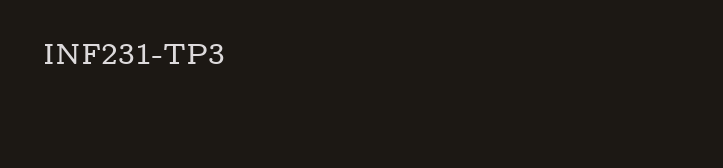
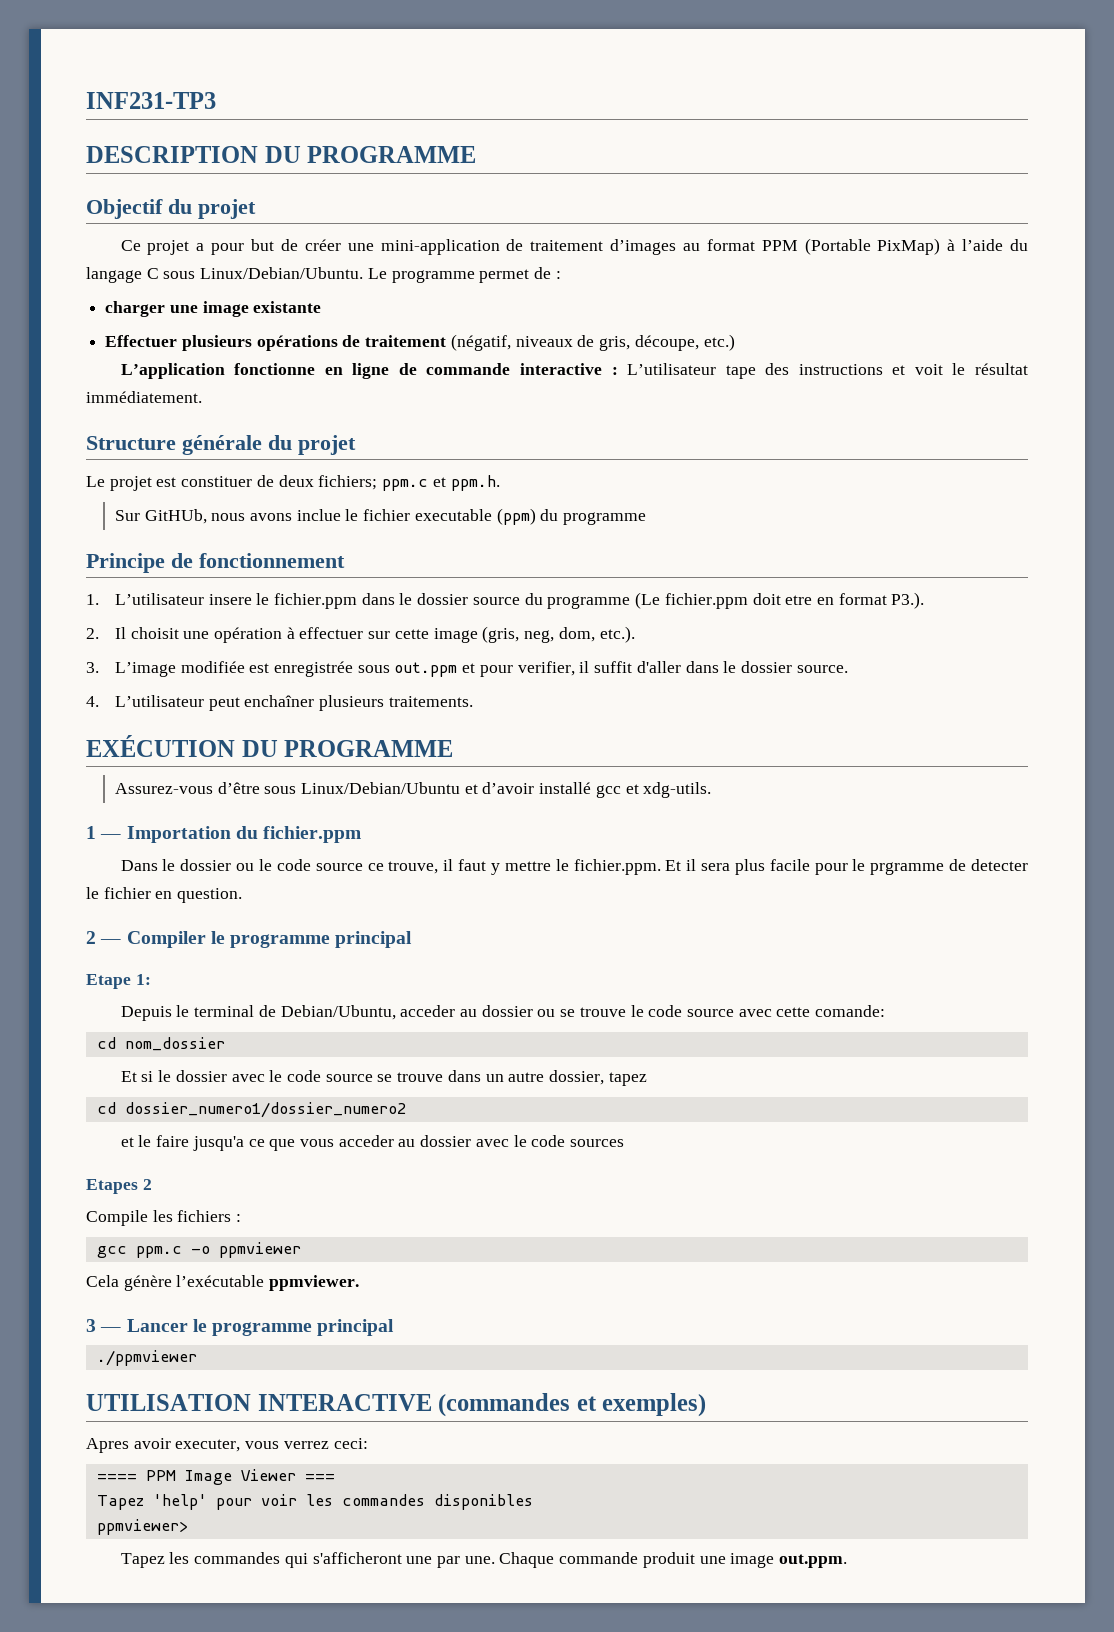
(225, 54) none -> [86,146,477,163] [86,199,256,219] [120,238,1028,255] [86,267,561,283] [105,301,322,317] [105,334,735,351] [120,363,1028,379] [86,391,202,403] [86,435,356,455] [86,475,500,491] [114,508,647,525] [86,553,345,573] [86,592,925,609] [86,626,635,643] [86,661,848,677] [86,695,473,711] [86,735,454,757] [114,782,712,798] [86,826,362,843] [120,859,1029,875] [86,887,243,903] [86,931,413,948] [86,974,151,989] [120,1005,886,1021] [96,1037,225,1051] [120,1070,647,1086] [96,1102,406,1118] [120,1135,625,1151] [86,1179,152,1194] [86,1210,242,1226] [96,1242,301,1258] [86,1275,360,1291] [86,1319,395,1336] [96,1350,197,1366] [86,1393,707,1417] [86,1438,368,1453] [96,1469,335,1485] [96,1494,533,1510] [96,1519,188,1535] [120,1552,848,1568] // DESCRIPTION DU PROGRAMME // Objectif du projet // Ce projet a pour but de créer une mini-application de traitement d’images au format PPM (Portable PixMap) à l’aide du langage C sous Linux/Debian/Ubuntu. Le programme permet de : // charger une image existante // Effectuer plusieurs opérations de traitement (négatif, niveaux de gris, découpe, etc.) // L’application fonctionne en ligne de commande interactive : L’utilisateur tape des instructions et voit le résultat immédiatement. // Structure générale du projet // Le projet est constituer de deux fichiers; ppm.c et ppm.h. // Sur GitHUb, nous avons inclue le fichier executable (ppm) du programme // Principe de fonctionnement // 1. L’utilisateur insere le fichier.ppm dans le dossier source du programme (Le fichier.ppm doit etre en format P3.). // 2. Il choisit une opération à effectuer sur cette image (gris, neg, dom, etc.). // 3. L’image modifiée est enregistrée sous out.ppm et pour verifier, il suffit d'aller dans le dossier source. // 4. L’utilisateur peut enchaîner plusieurs traitements. // EXÉCUTION DU PROGRAMME // Assurez-vous d’être sous Linux/Debian/Ubuntu et d’avoir installé gcc et xdg-utils. // 1 — Importation du fichier.ppm // Dans le dossier ou le code source ce trouve, il faut y mettre le fichier.ppm. Et il sera plus facile pour le prgramme de detecter le fichier en question. // 2 — Compiler le programme principal // Etape 1: // Depuis le terminal de Debian/Ubuntu, acceder au dossier ou se trouve le code source avec cette comande: // cd nom_dossier // Et si le dossier avec le code source se trouve dans un autre dossier, tapez // cd dossier_numero1/dossier_numero2 // et le faire jusqu'a ce que vous acceder au dossier avec le code sources // Etapes 2 // Compile les fichiers : // gcc ppm.c -o ppmviewer // Cela génère l’exécutable ppmviewer. // 3 — Lancer le programme principal // ./ppmviewer // UTILISATION INTERACTIVE (commandes et exemples) // Apres avoir executer, vous verrez ceci: // ==== PPM Image Viewer === // Tapez 'help' pour voir les commandes disponibles // ppmviewer> // Tapez les commandes qui s'afficheront une par une. Chaque commande produit une image out.ppm.

